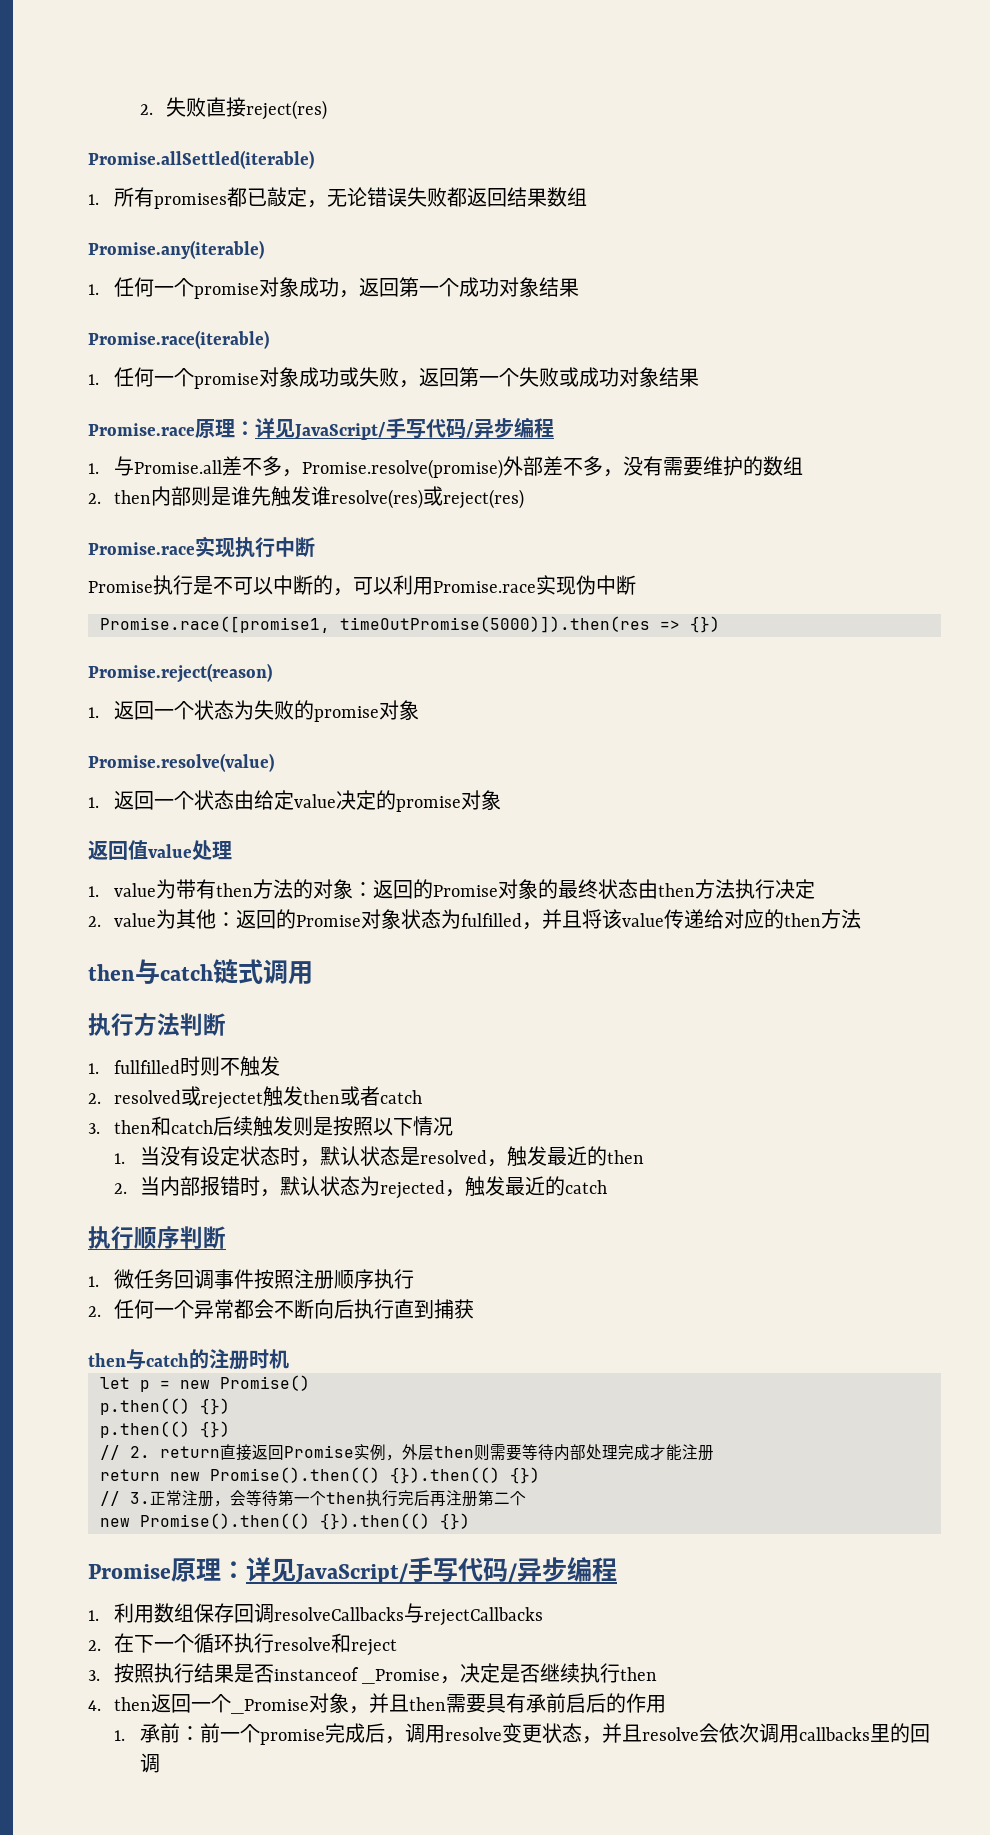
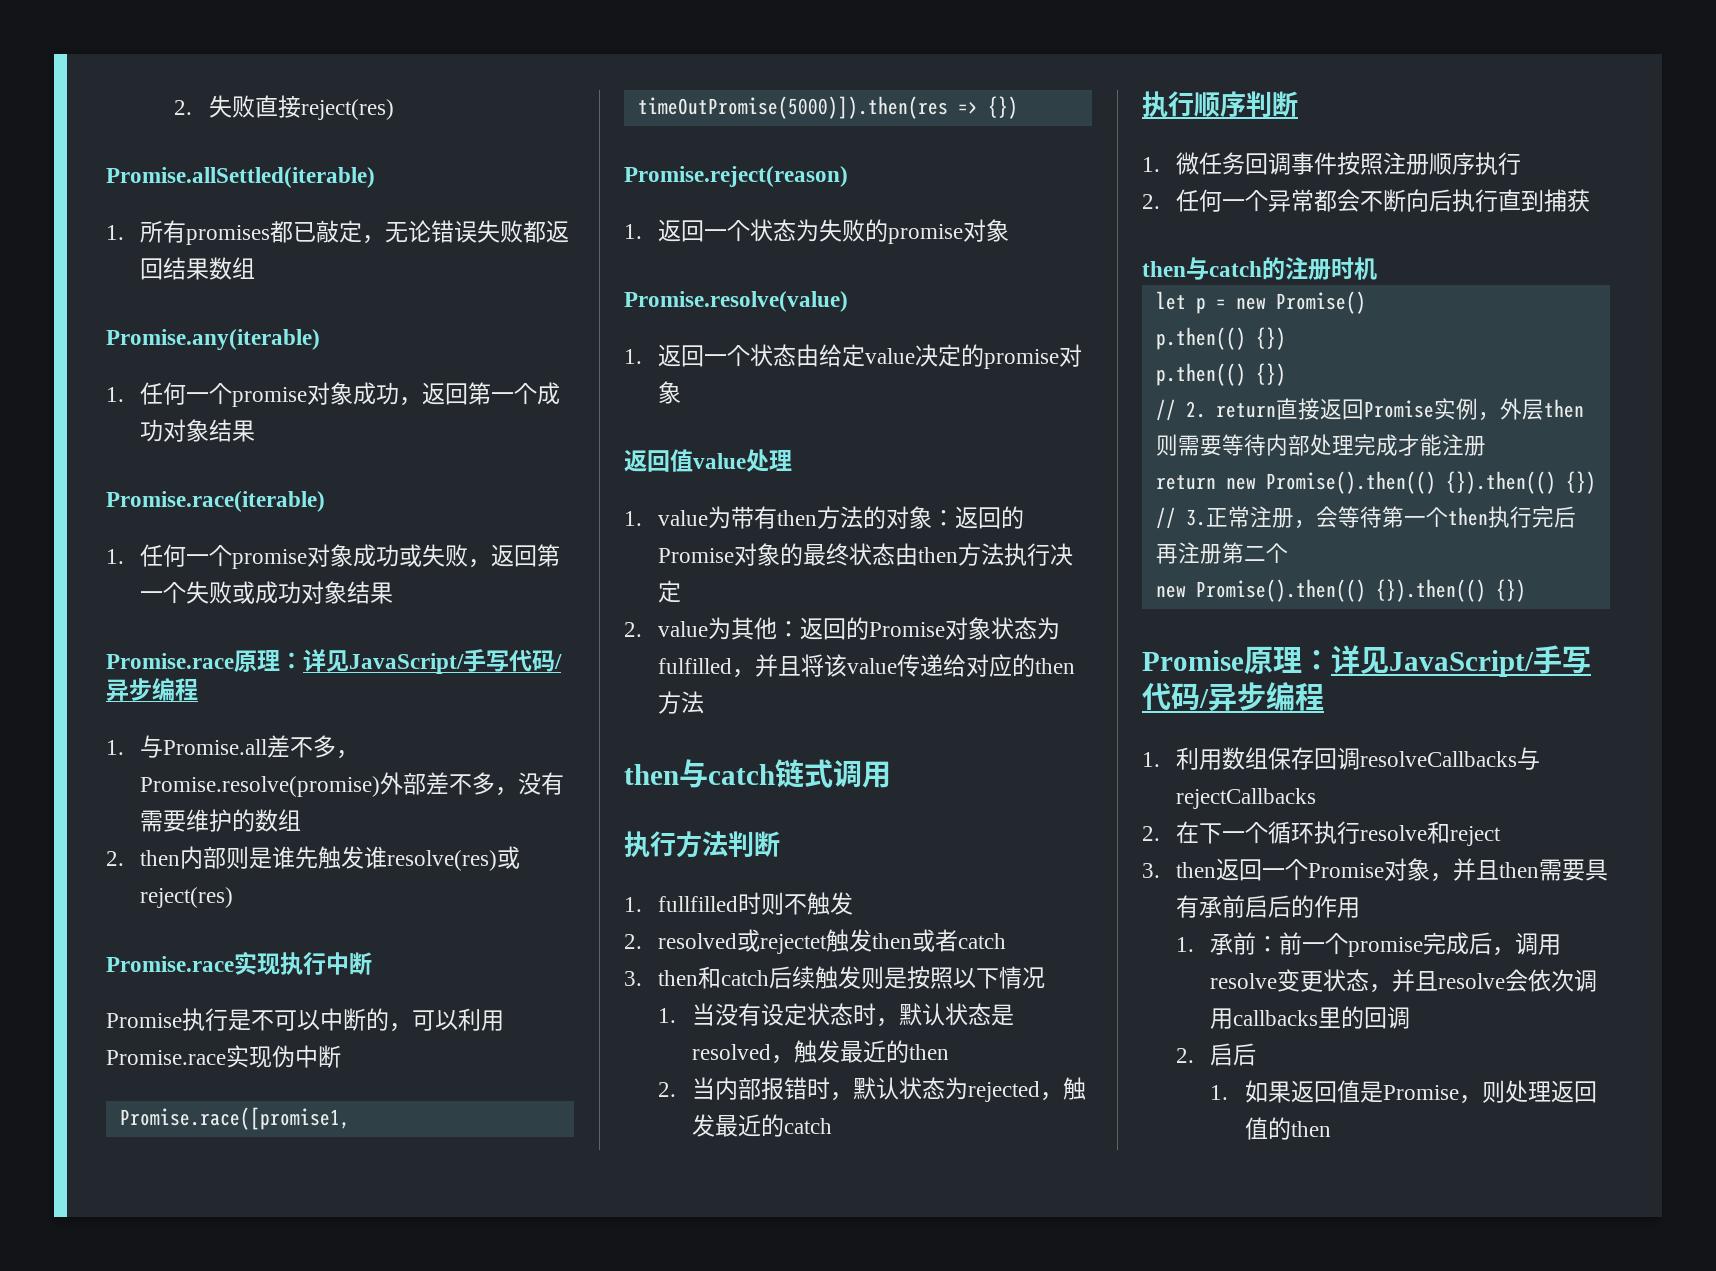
[114,1663,658,1684] [88,1700,101,1711] 按照执行结果是否instanceof _Promise，决定是否继续执行then // 4. -> (1160, 870) none
[231,1699,310,1714] _Promise -> [1308,863,1385,878] Promise
(161, 1763) none -> [1176,1043,1257,1066] [1210,1080,1597,1104] [1244,1117,1331,1140] // 2.启后 // 1.如果返回值是Promise，则处理返回值的then

